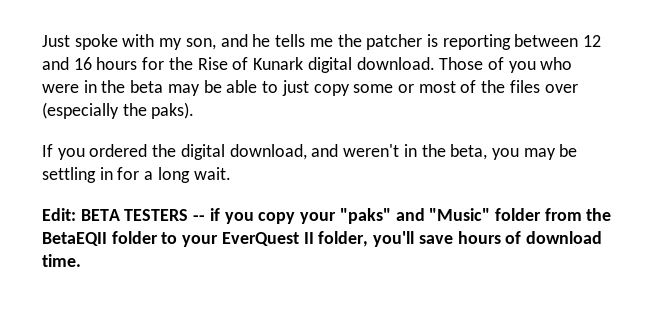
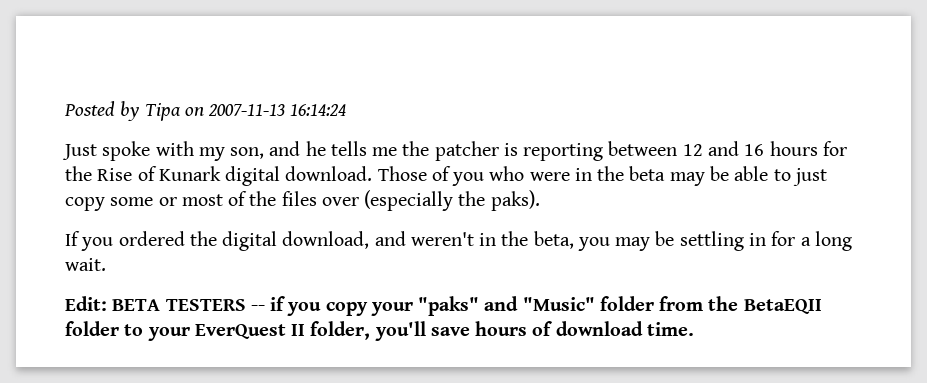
(42, 41) none -> [64,101,347,121] Posted by Tipa on 2007-11-13 16:14:24 //

